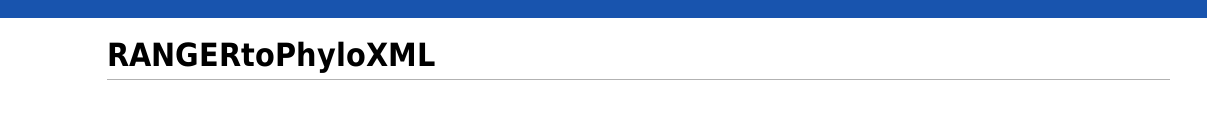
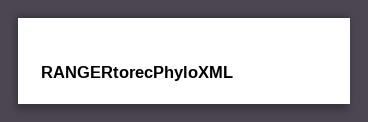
[107,41,435,73] RANGERtoPhyloXML -> [41,66,233,81] RANGERtorecPhyloXML

